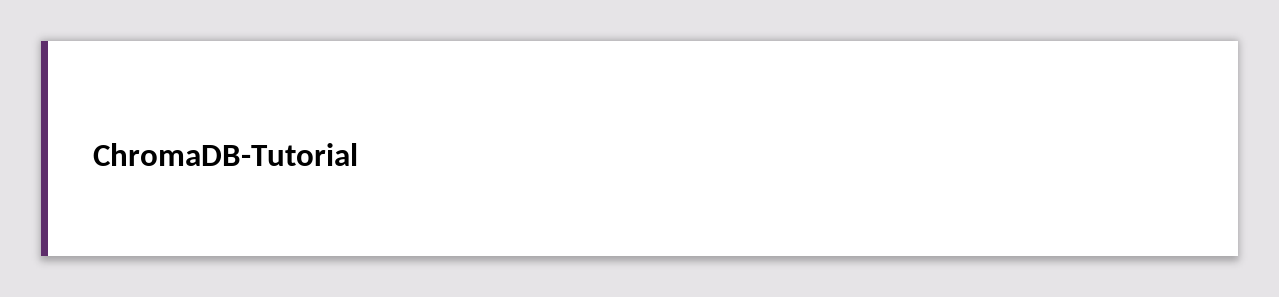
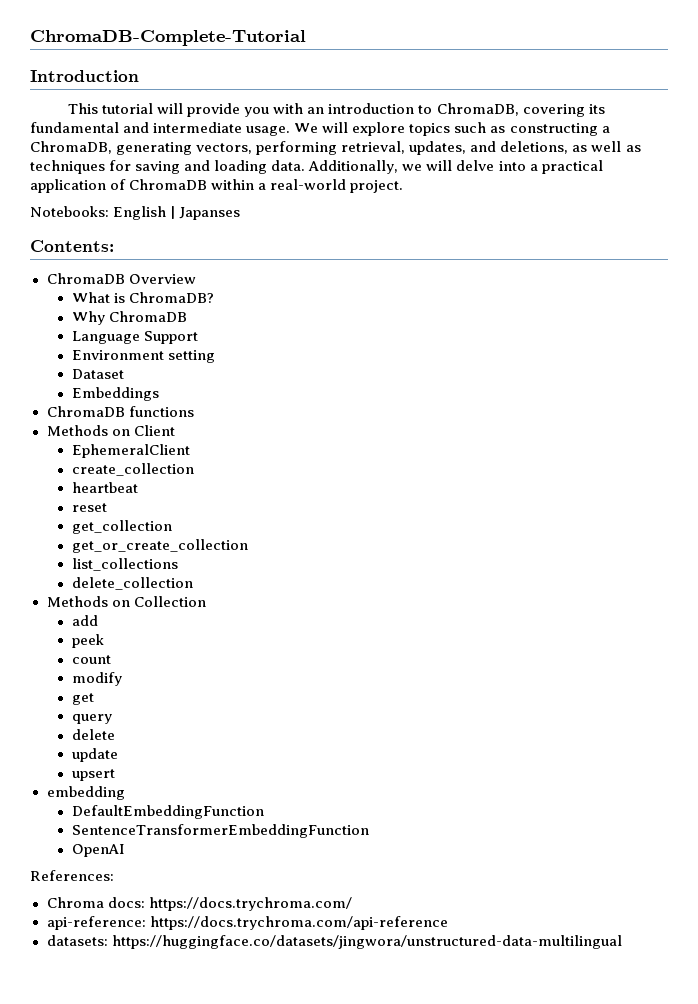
[93,143,358,166] ChromaDB-Tutorial -> [30,30,306,46] [30,70,139,82] [68,103,605,117] [30,122,610,136] [30,141,641,155] [30,160,603,174] [30,179,404,193] [30,206,241,220] [30,240,114,252] [46,273,196,284] [71,292,214,303] [71,311,187,325] [71,331,198,344] [71,350,215,363] [71,369,124,379] [71,387,159,401] [46,406,194,417] [46,425,175,436] [71,444,190,458] [71,463,194,476] [71,482,138,493] [71,503,107,512] [71,520,172,534] [71,539,248,553] [71,558,178,571] [71,577,193,590] [46,596,206,607] [71,615,98,626] [71,634,104,648] [71,655,111,664] [71,672,122,686] [71,693,94,705] [71,714,112,724] [71,729,115,740] [71,748,118,762] [71,769,115,781] [46,786,125,800] [71,805,264,819] [71,824,369,838] [71,844,125,857] [30,870,114,881] [46,897,352,911] [46,916,448,930] [46,935,622,949] ChromaDB-Complete-Tutorial // Introduction // This tutorial will provide you with an introduction to ChromaDB, covering its fundamental and intermediate usage. We will explore topics such as constructing a ChromaDB, generating vectors, performing retrieval, updates, and deletions, as well as techniques for saving and loading data. Additionally, we will delve into a practical application of ChromaDB within a real-world project. // Notebooks: English | Japanses // Contents: // ChromaDB Overview // What is ChromaDB? // Why ChromaDB // Language Support // Environment setting // Dataset // Embeddings // ChromaDB functions // Methods on Client // EphemeralClient // create_collection // heartbeat // reset // get_collection // get_or_create_collection // list_collections // delete_collection // Methods on Collection // add // peek // count // modify // get // query // delete // update // upsert // embedding // DefaultEmbeddingFunction // SentenceTransformerEmbeddingFunction // OpenAI // References: // Chroma docs: https://docs.trychroma.com/ // api-reference: https://docs.trychroma.com/api-reference // datasets: https://huggingface.co/datasets/jingwora/unstructured-data-multilingual

